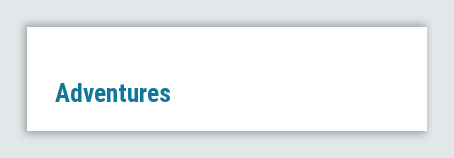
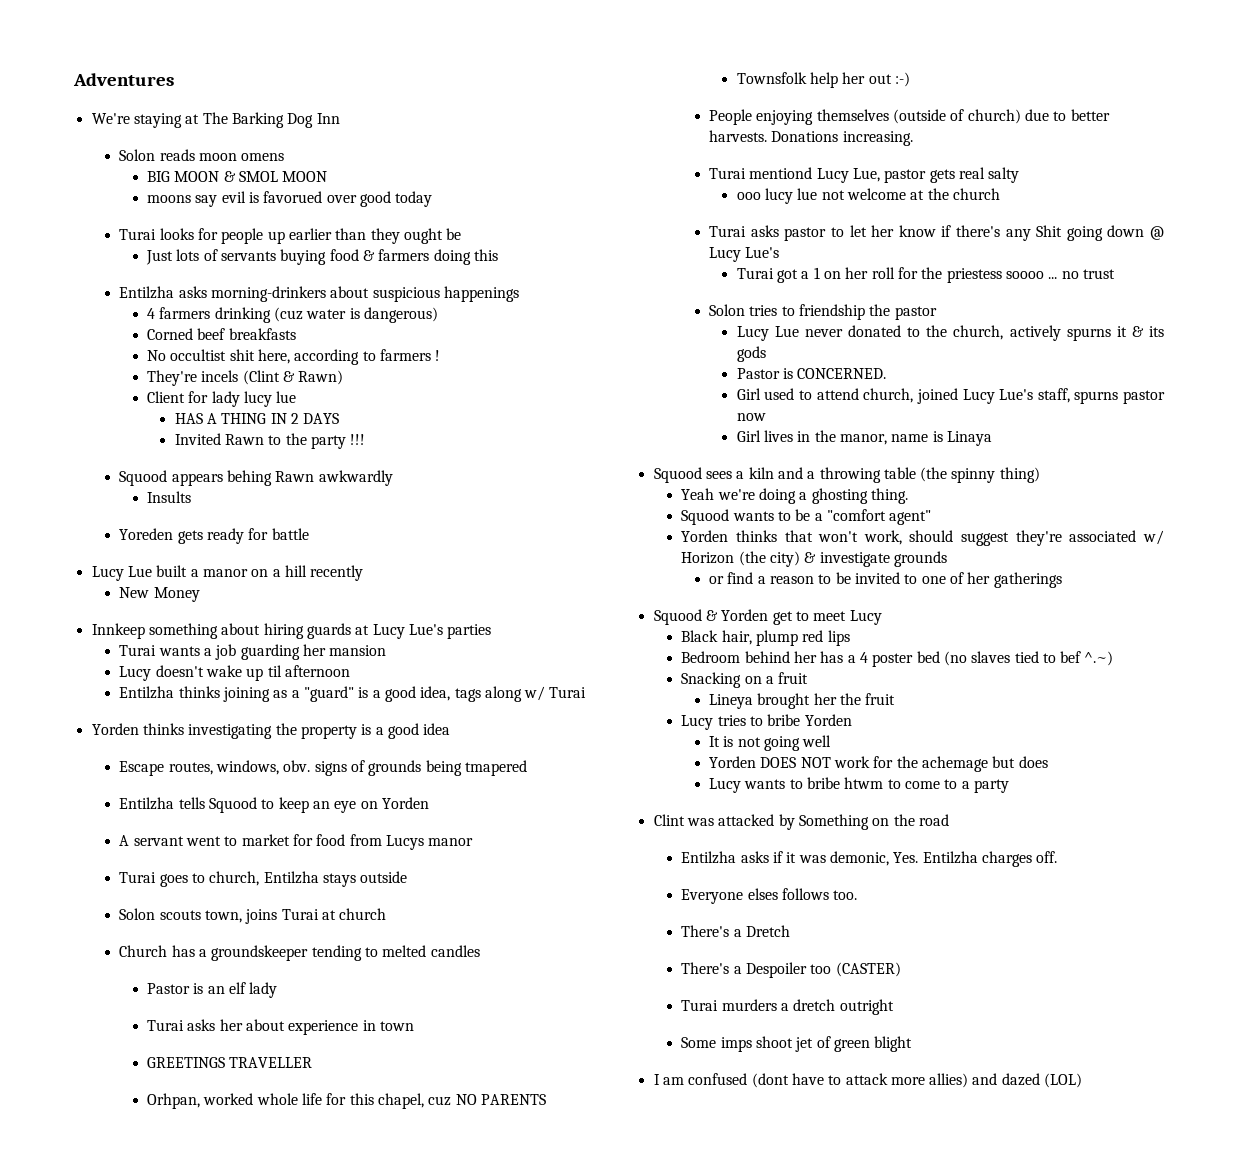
(171, 92) none -> [91,112,340,128] [119,149,285,161] [147,171,328,182] [147,191,433,207] [119,228,462,244] [146,249,498,265] [119,286,519,302] [147,307,438,323] [147,328,296,340] [147,349,441,365] [147,370,344,386] [147,391,297,407] [174,413,340,424] [174,433,366,449] [119,470,393,486] [147,491,192,503] [119,528,309,544] [91,565,364,581] [119,587,200,602] [91,623,492,639] [119,644,387,660] [119,665,350,681] [119,686,587,702] [91,723,451,739] [119,760,527,776] [119,797,429,813] [119,834,474,850] [119,871,408,887] [119,908,387,924] [119,945,480,961] [147,982,278,998] [147,1019,414,1035] [147,1057,313,1068] [147,1093,546,1109] [736,72,911,88] [709,109,1110,125] [709,130,913,146] [709,167,1020,183] [736,188,1001,204] [709,225,1164,241] [709,247,780,262] [736,267,1115,283] [709,304,937,320] [736,325,1164,341] [736,346,766,362] [736,368,887,379] [736,388,1165,404] [736,413,766,421] [736,430,993,446] [653,467,1040,483] [681,488,908,504] [681,509,932,525] [681,530,1164,546] [681,551,947,567] [709,572,1062,588] [653,609,882,625] [681,630,850,646] [681,651,1114,667] [681,672,809,688] [709,693,896,709] [681,714,852,730] [709,735,832,751] [709,756,1048,772] [709,777,1009,793] [653,814,949,830] [681,851,1058,867] [681,888,858,904] [681,925,790,937] [681,962,901,978] [681,999,894,1015] [681,1036,913,1052] [653,1073,1083,1088] // We're staying at The Barking Dog Inn // Solon reads moon omens // BIG MOON & SMOL MOON // moons say evil is favorued over good today // Turai looks for people up earlier than they ought be // Just lots of servants buying food & farmers doing this // Entilzha asks morning-drinkers about suspicious happenings // 4 farmers drinking (cuz water is dangerous) // Corned beef breakfasts // No occultist shit here, according to farmers ! // They're incels (Clint & Rawn) // Client for lady lucy lue // HAS A THING IN 2 DAYS // Invited Rawn to the party !!! // Squood appears behing Rawn awkwardly // Insults // Yoreden gets ready for battle // Lucy Lue built a manor on a hill recently // New Money // Innkeep something about hiring guards at Lucy Lue's parties // Turai wants a job guarding her mansion // Lucy doesn't wake up til afternoon // Entilzha thinks joining as a "guard" is a good idea, tags along w/ Turai // Yorden thinks investigating the property is a good idea // Escape routes, windows, obv. signs of grounds being tmapered // Entilzha tells Squood to keep an eye on Yorden // A servant went to market for food from Lucys manor // Turai goes to church, Entilzha stays outside // Solon scouts town, joins Turai at church // Church has a groundskeeper tending to melted candles // Pastor is an elf lady // Turai asks her about experience in town // GREETINGS TRAVELLER // Orhpan, worked whole life for this chapel, cuz NO PARENTS // Townsfolk help her out :-) // People enjoying themselves (outside of church) due to better harvests. Donations increasing. // Turai mentiond Lucy Lue, pastor gets real salty // ooo lucy lue not welcome at the church // Turai asks pastor to let her know if there's any Shit going down @ Lucy Lue's // Turai got a 1 on her roll for the priestess soooo ... no trust // Solon tries to friendship the pastor // Lucy Lue never donated to the church, actively spurns it & its gods // Pastor is CONCERNED. // Girl used to attend church, joined Lucy Lue's staff, spurns pastor now // Girl lives in the manor, name is Linaya // Squood sees a kiln and a throwing table (the spinny thing) // Yeah we're doing a ghosting thing. // Squood wants to be a "comfort agent" // Yorden thinks that won't work, should suggest they're associated w/ Horizon (the city) & investigate grounds // or find a reason to be invited to one of her gatherings // Squood & Yorden get to meet Lucy // Black hair, plump red lips // Bedroom behind her has a 4 poster bed (no slaves tied to bef ^.~) // Snacking on a fruit // Lineya brought her the fruit // Lucy tries to bribe Yorden // It is not going well // Yorden DOES NOT work for the achemage but does // Lucy wants to bribe htwm to come to a party // Clint was attacked by Something on the road // Entilzha asks if it was demonic, Yes. Entilzha charges off. // Everyone elses follows too. // There's a Dretch // There's a Despoiler too (CASTER) // Turai murders a dretch outright // Some imps shoot jet of green blight // I am confused (dont have to attack more allies) and dazed (LOL)

